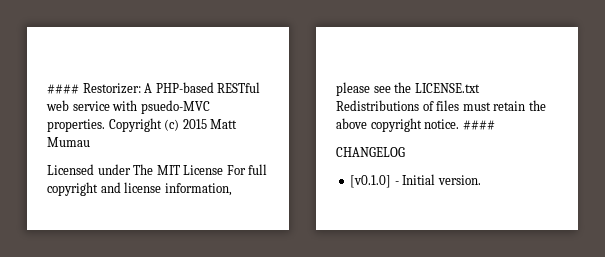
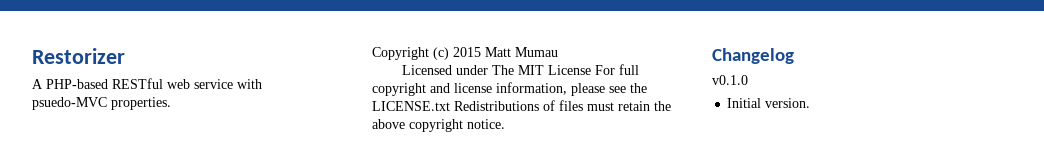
[47,83,141,94] #### Restorizer: -> [32,48,125,64] Restorizer //
(105, 125) none -> (171, 103) //
[462,120,495,130] [336,147,405,157] [350,175,399,188] #### // CHANGELOG // [v0.1.0] - -> [712,48,794,64] [712,75,748,85] // Changelog // v0.1.0 //

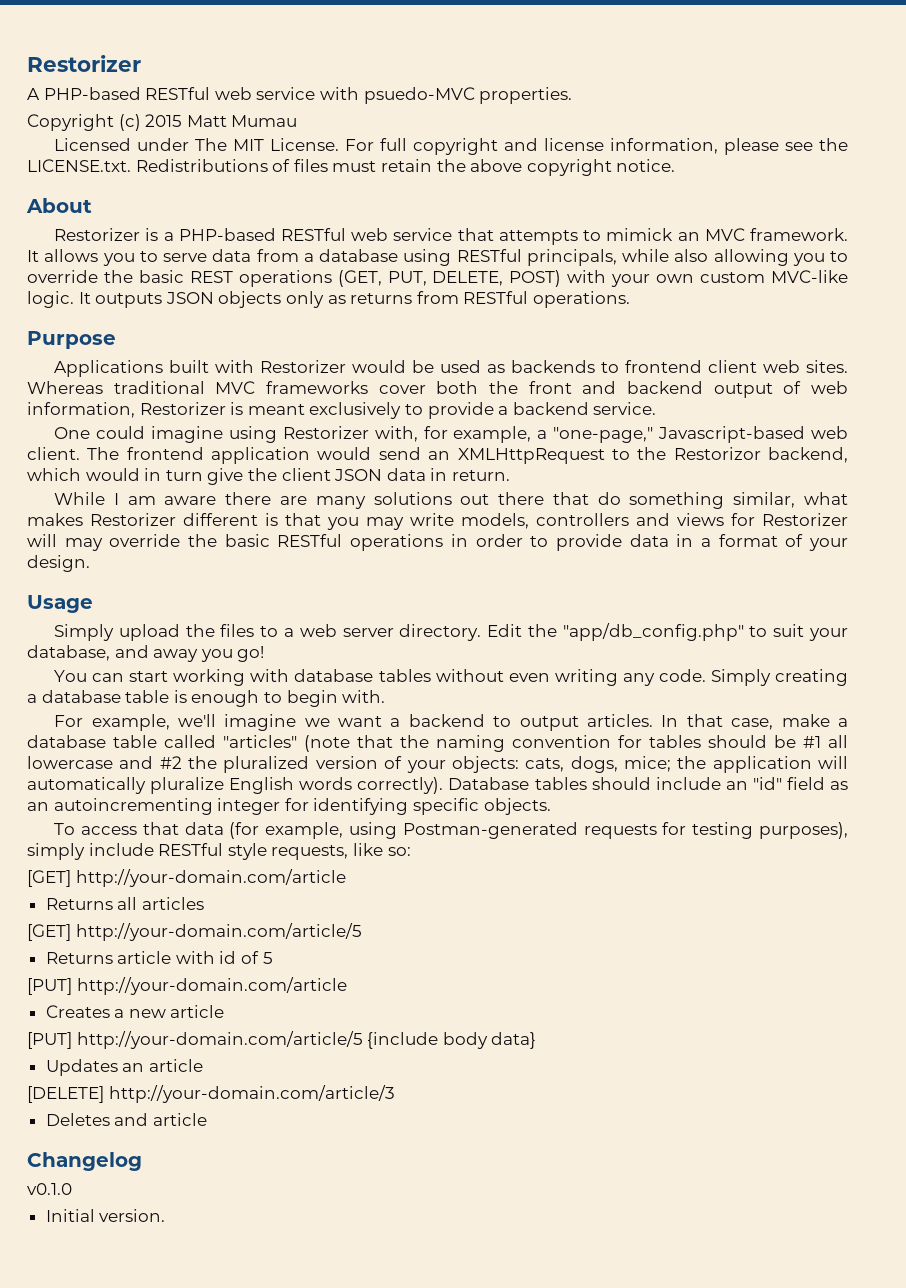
[547,65,591,75] License -> [270,138,340,151] License.
[372,101,450,111] LICENSE.txt -> [27,159,131,172] LICENSE.txt.
(505, 124) none -> [26,198,92,213] [54,228,849,245] [27,249,848,266] [27,270,848,287] [27,291,630,308] [27,331,116,349] [54,360,848,377] [27,381,848,398] [27,402,657,419] [54,426,848,443] [27,447,849,464] [27,468,510,485] [54,492,848,509] [27,513,848,530] [27,534,848,551] [27,555,90,572] [27,595,93,613] [54,623,848,641] [27,645,265,662] [54,669,848,686] [27,690,386,707] [54,714,848,731] [27,735,848,752] [27,756,848,773] [27,777,849,794] [27,798,551,815] [54,822,849,839] [27,843,411,860] [27,869,346,887] [45,897,204,910] [27,923,362,941] [45,951,273,964] [27,977,347,995] [45,1005,225,1018] [27,1031,537,1049] [45,1059,203,1076] [27,1085,395,1103] [45,1113,207,1126] // About // Restorizer is a PHP-based RESTful web service that attempts to mimick an MVC framework. It allows you to serve data from a database using RESTful principals, while also allowing you to override the basic REST operations (GET, PUT, DELETE, POST) with your own custom MVC-like logic. It outputs JSON objects only as returns from RESTful operations. // Purpose // Applications built with Restorizer would be used as backends to frontend client web sites. Whereas traditional MVC frameworks cover both the front and backend output of web information, Restorizer is meant exclusively to provide a backend service. // One could imagine using Restorizer with, for example, a "one-page," Javascript-based web client. The frontend application would send an XMLHttpRequest to the Restorizor backend, which would in turn give the client JSON data in return. // While I am aware there are many solutions out there that do something similar, what makes Restorizer different is that you may write models, controllers and views for Restorizer will may override the basic RESTful operations in order to provide data in a format of your design. // Usage // Simply upload the files to a web server directory. Edit the "app/db_config.php" to suit your database, and away you go! // You can start working with database tables without even writing any code. Simply creating a database table is enough to begin with. // For example, we'll imagine we want a backend to output articles. In that case, make a database table called "articles" (note that the naming convention for tables should be #1 all lowercase and #2 the pluralized version of your objects: cats, dogs, mice; the application will automatically pluralize English words correctly). Database tables should include an "id" field as an autoincrementing integer for identifying specific objects. // To access that data (for example, using Postman-generated requests for testing purposes), simply include RESTful style requests, like so: // [GET] http://your-domain.com/article // Returns all articles // [GET] http://your-domain.com/article/5 // Returns article with id of 5 // [PUT] http://your-domain.com/article // Creates a new article // [PUT] http://your-domain.com/article/5 {include body data} // Updates an article // [DELETE] http://your-domain.com/article/3 // Deletes and article

